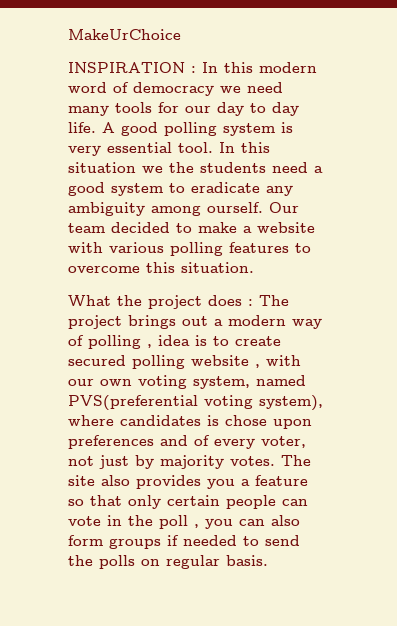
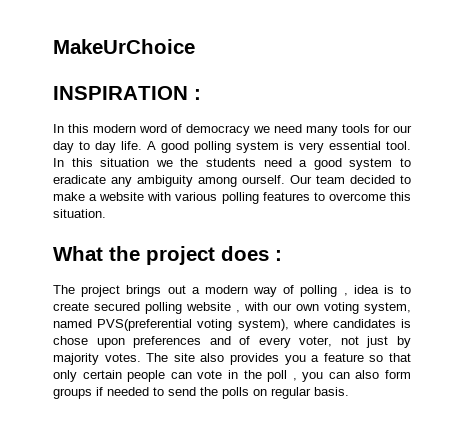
(196, 69) none -> (201, 94) //
(253, 302) none -> (282, 255) //

